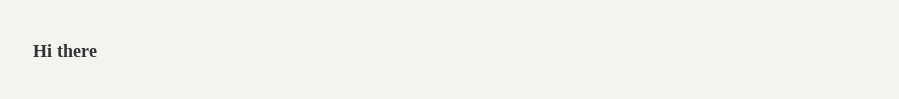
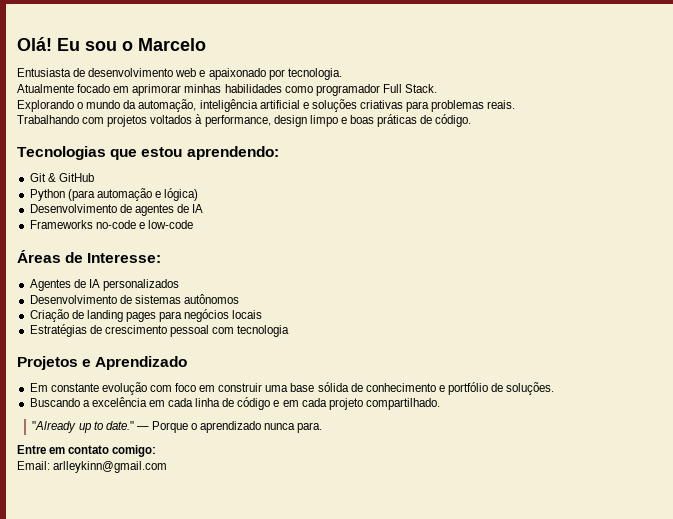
[33,44,97,57] Hi there -> [17,37,206,51] [17,68,342,80] [17,84,437,96] [17,99,516,112] [17,114,472,127] [17,146,279,160] [29,173,94,182] [29,188,199,201] [29,204,204,216] [29,220,193,229] [17,250,162,263] [29,279,179,291] [29,294,239,304] [29,309,263,322] [29,324,290,337] [17,356,188,370] [29,382,555,395] [29,397,440,410] [32,421,323,433] [17,445,157,457] [17,461,168,473] Olá! Eu sou o Marcelo // Entusiasta de desenvolvimento web e apaixonado por tecnologia. // Atualmente focado em aprimorar minhas habilidades como programador Full Stack. // Explorando o mundo da automação, inteligência artificial e soluções criativas para problemas reais. // Trabalhando com projetos voltados à performance, design limpo e boas práticas de código. // Tecnologias que estou aprendendo: // Git & GitHub // Python (para automação e lógica) // Desenvolvimento de agentes de IA // Frameworks no-code e low-code // Áreas de Interesse: // Agentes de IA personalizados // Desenvolvimento de sistemas autônomos // Criação de landing pages para negócios locais // Estratégias de crescimento pessoal com tecnologia // Projetos e Aprendizado // Em constante evolução com foco em construir uma base sólida de conhecimento e portfólio de soluções. // Buscando a excelência em cada linha de código e em cada projeto compartilhado. // "Already up to date." — Porque o aprendizado nunca para. // Entre em contato comigo: // Email: arlleykinn@gmail.com

